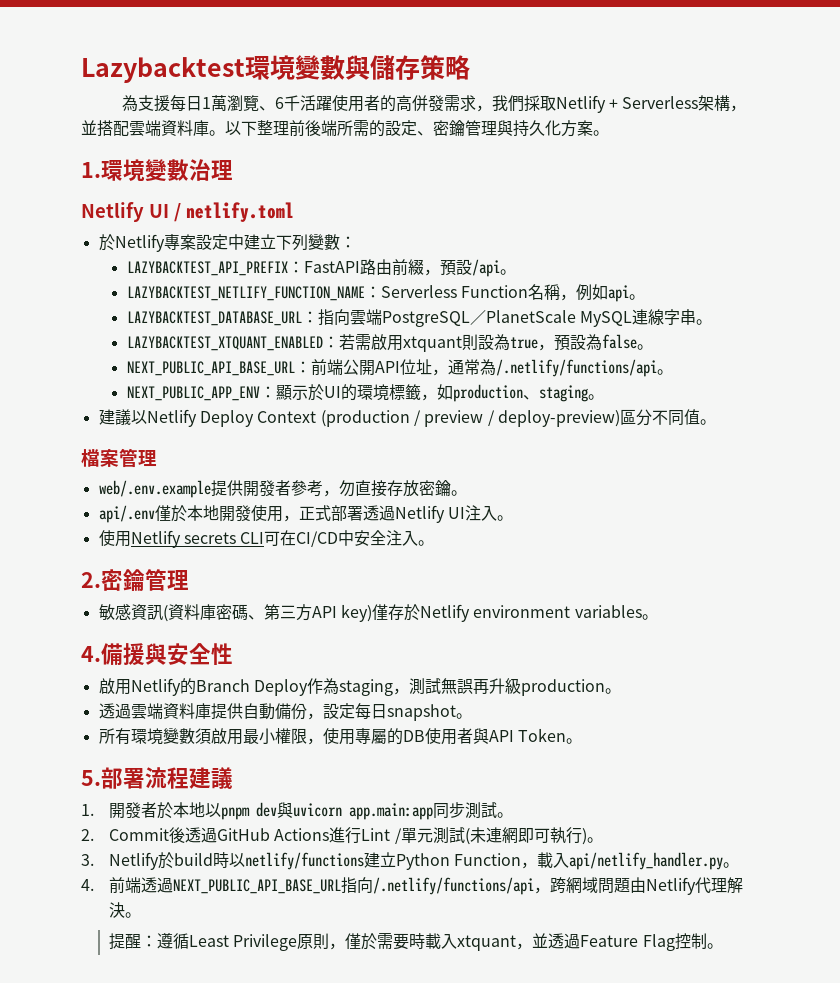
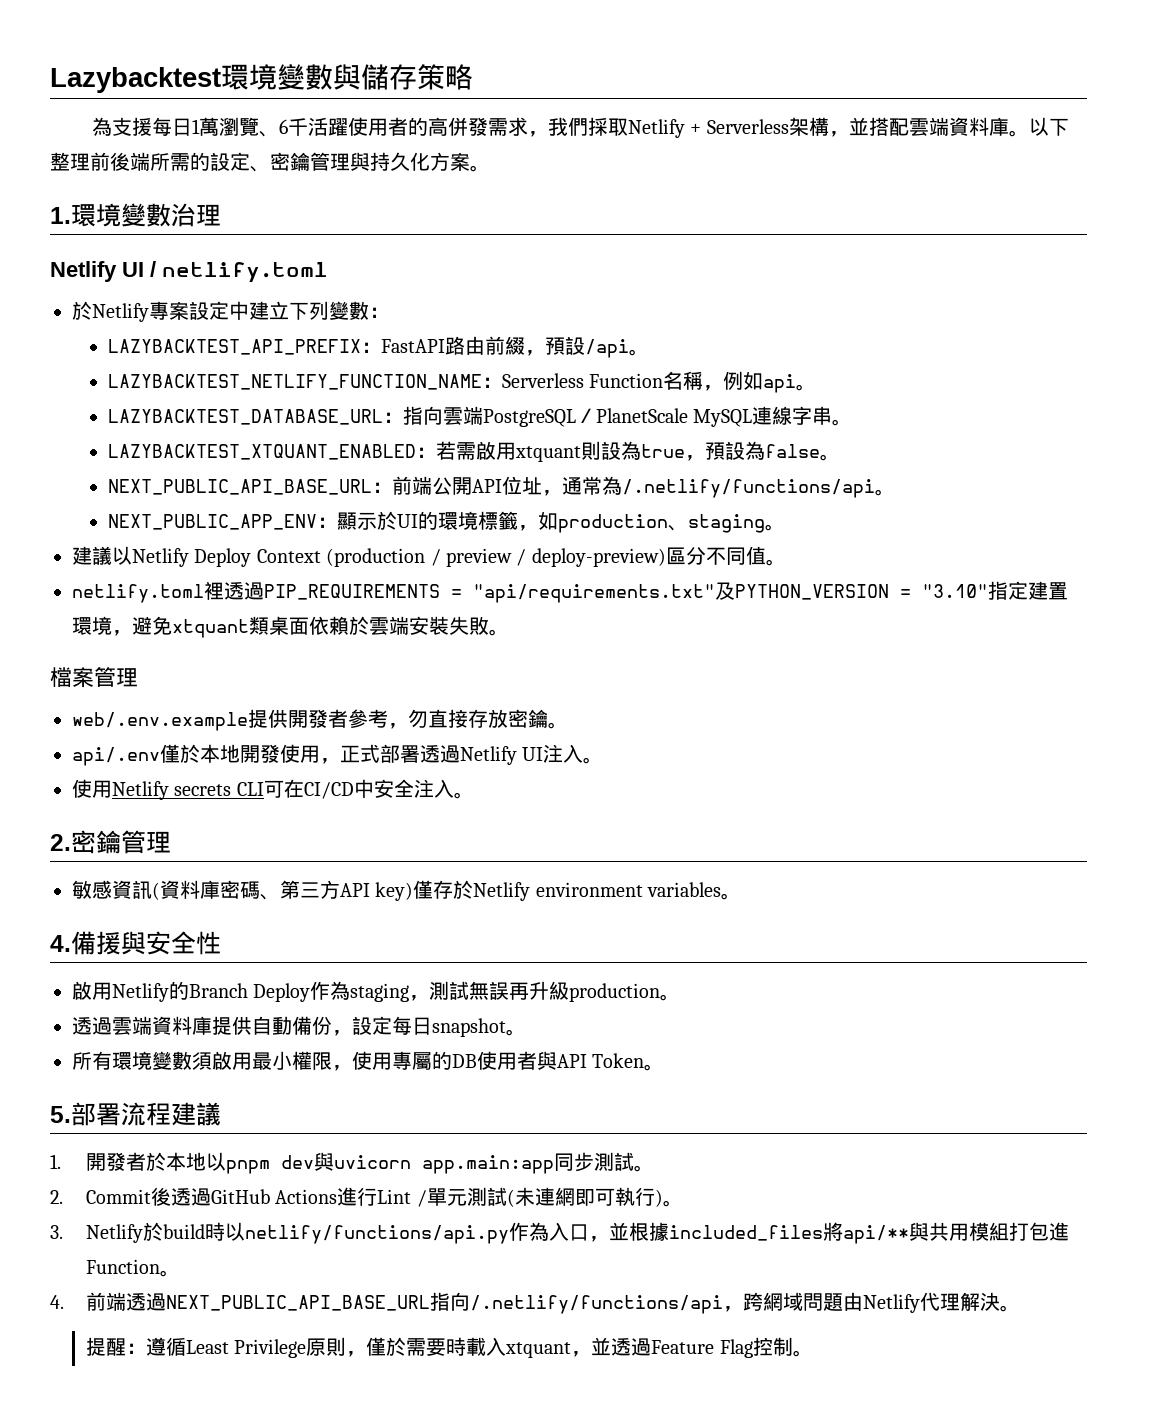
(716, 422) none -> [72,581,1068,603] [72,616,509,638] // netlify.toml裡透過PIP_REQUIREMENTS = "api/requirements.txt"及PYTHON_VERSION = "3.10"指定建置環境，避免xtquant類桌面依賴於雲端安裝失敗。
[244,852,724,870] netlify/functions建立Python Function，載入api/netlify_handler.py -> [245,1222,1070,1244] [86,1259,161,1274] netlify/functions/api.py作為入口，並根據included_files將api/**與共用模組打包進Function

